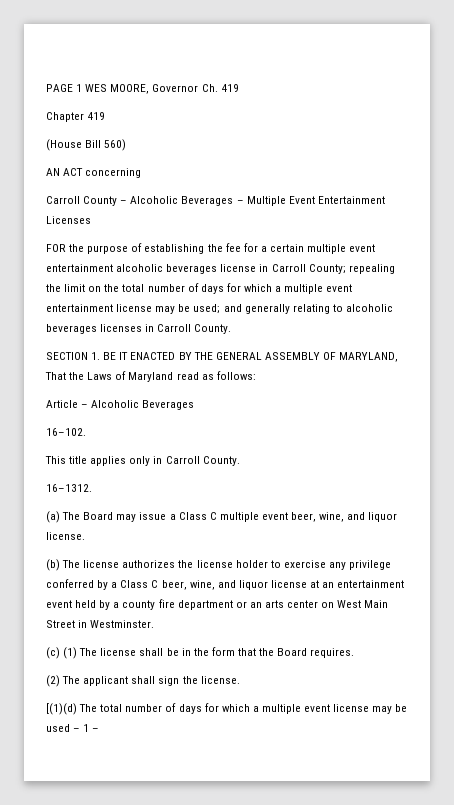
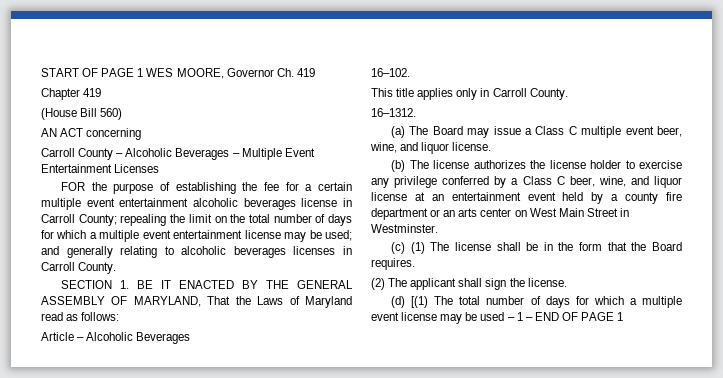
(46, 88) none -> [41,68,99,77] START OF
[46,703,77,715] [(1)(d) -> [391,296,429,308] (d) [(1)
(100, 730) none -> [534,312,624,321] END OF PAGE 1

